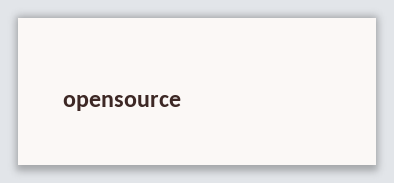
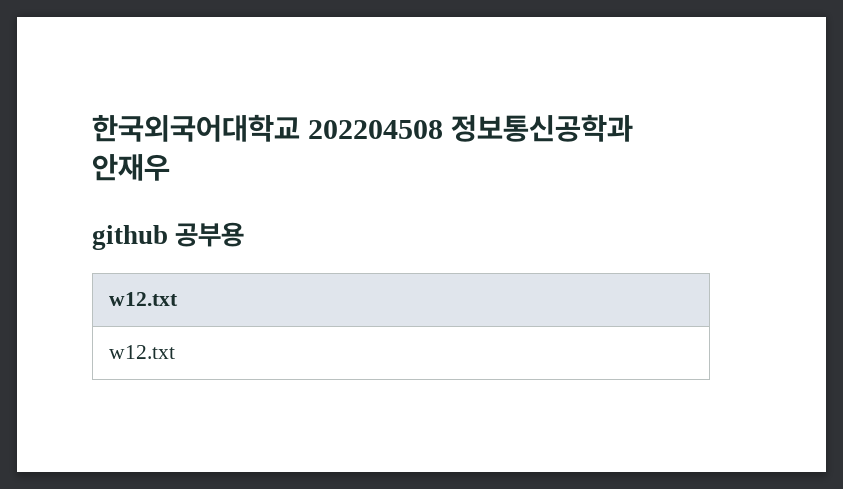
[63,95,181,111] opensource -> [92,114,634,142] [92,154,170,181] [92,222,245,250] [108,292,178,306] [108,345,175,359] 한국외국어대학교 202204508 정보통신공학과 안재우 // github 공부용 // w12.txt // w12.txt

